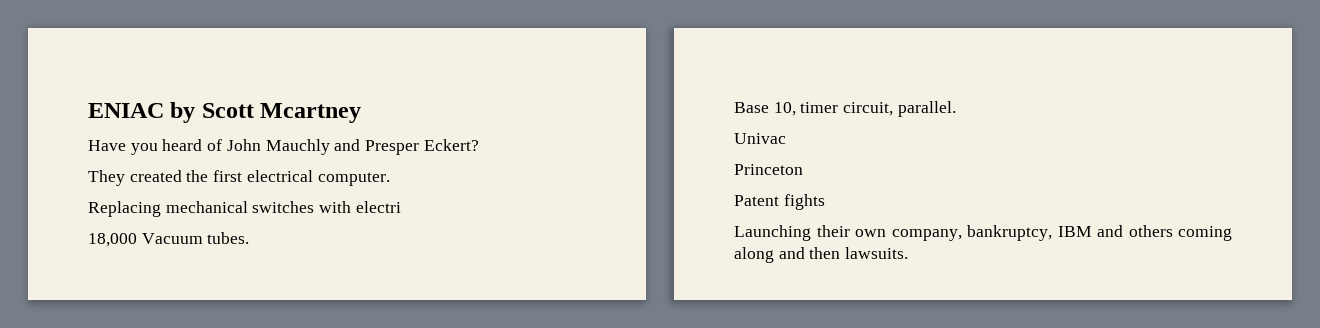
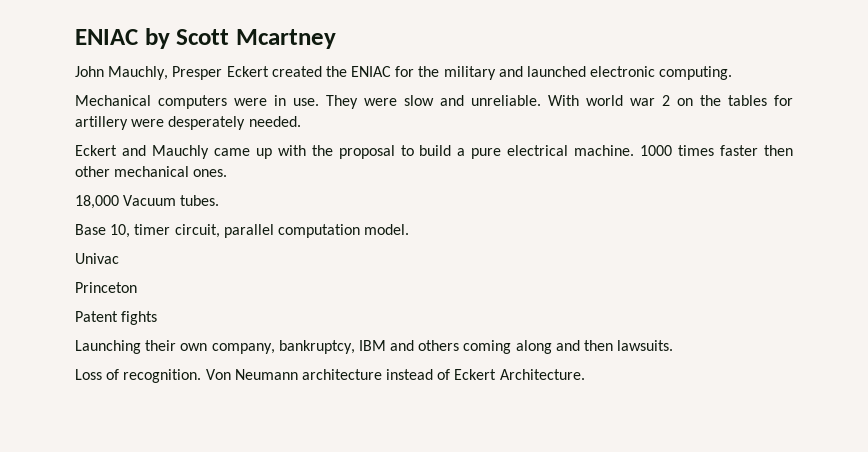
[88,139,479,155] [88,170,390,186] [88,201,401,217] Have you heard of John Mauchly and Presper Eckert? // They created the first electrical computer. // Replacing mechanical switches with electri -> [75,66,733,80] [75,95,793,109] [75,116,301,130] [75,145,794,159] [75,166,228,177] John Mauchly, Presper Eckert created the ENIAC for the military and launched electronic computing. // Mechanical computers were in use. They were slow and unreliable. With world war 2 on the tables for artillery were desperately needed. // Eckert and Mauchly came up with the proposal to build a pure electrical machine. 1000 times faster then other mechanical ones.
[897,101,956,117] parallel. -> [223,224,410,238] parallel computation model.
(909, 253) none -> [75,369,585,383] // Loss of recognition. Von Neumann architecture instead of Eckert Architecture.

